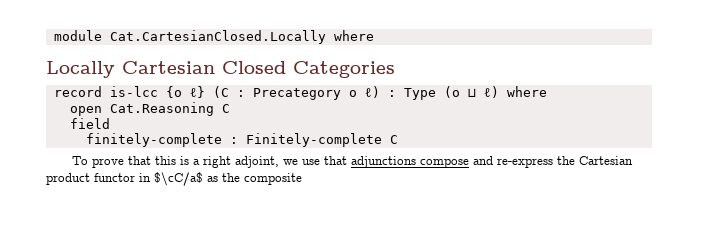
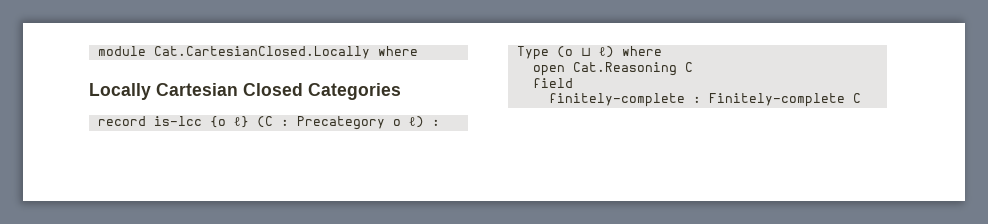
[71,156,633,168] [46,172,302,186] // To prove that this is a right adjoint, we use that adjunctions compose and re-express the Cartesian product functor in $\cC/a$ as the composite -> (861, 98) none

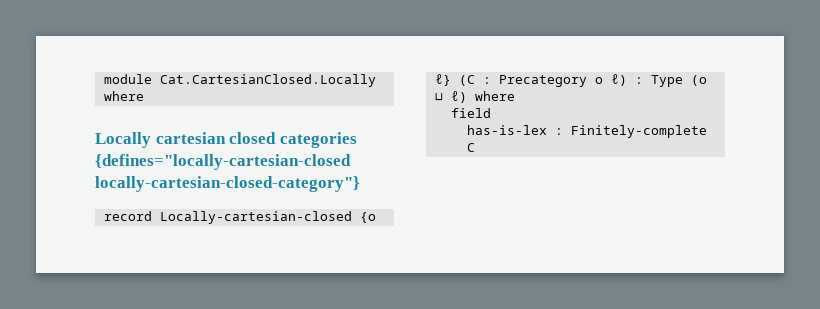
[156,83,401,100] Cartesian Closed Categories -> [155,132,357,148] [95,154,351,170] [95,176,360,192] cartesian closed categories {defines="locally-cartesian-closed locally-cartesian-closed-category"}
[153,116,202,126] is-lcc -> [159,211,352,224] Locally-cartesian-closed
[532,62,693,76] // open Cat.Reasoning C -> (515, 96) none
[548,93,685,107] finitely-complete -> [466,125,547,135] has-is-lex

